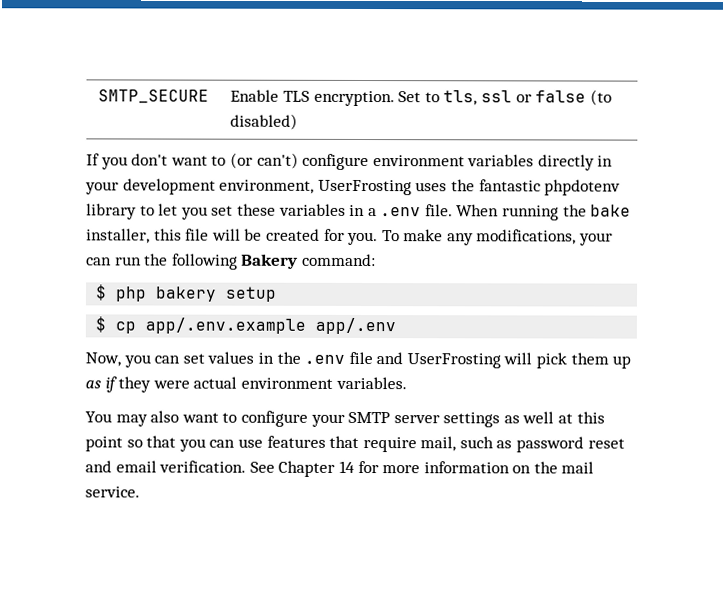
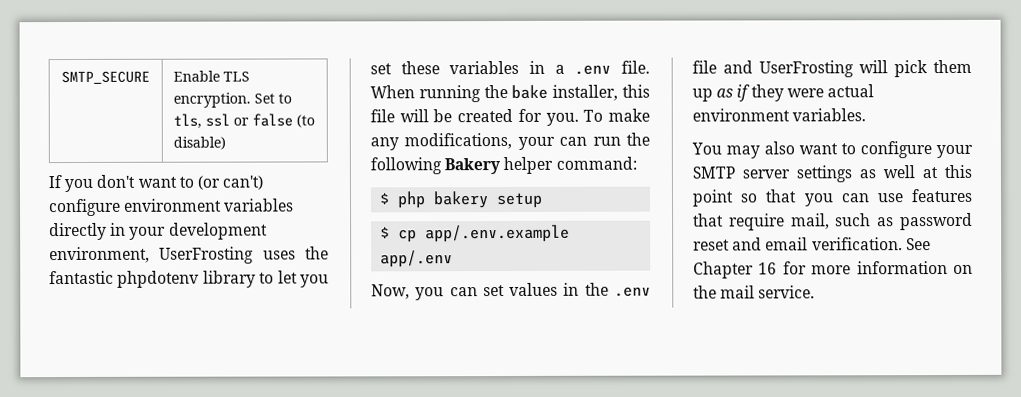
[230,113,299,130] disabled) -> [173,136,227,150] disable)
(299, 261) none -> [503,156,554,175] helper
[338,460,355,473] 14 -> [758,262,778,275] 16

